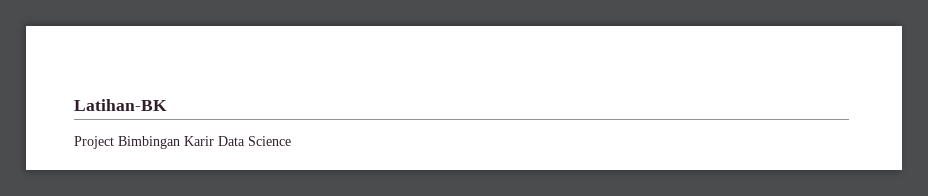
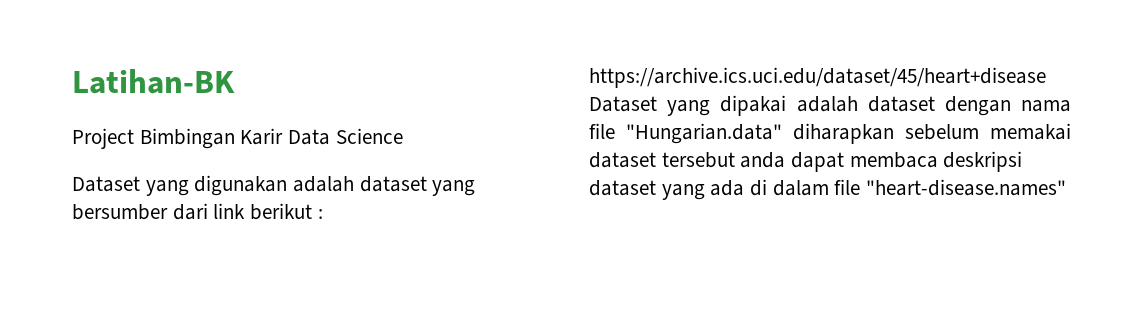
(291, 141) none -> [72,175,476,196] [72,203,323,220] [589,67,1046,88] [589,95,1071,116] [589,123,1071,144] [589,151,1023,172] [589,179,1067,200] // Dataset yang digunakan adalah dataset yang bersumber dari link berikut : https://archive.ics.uci.edu/dataset/45/heart+disease Dataset yang dipakai adalah dataset dengan nama file "Hungarian.data" diharapkan sebelum memakai dataset tersebut anda dapat membaca deskripsi dataset yang ada di dalam file "heart-disease.names"

